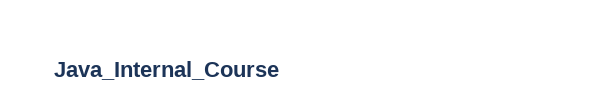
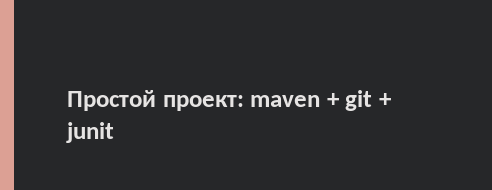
[54,61,279,80] Java_Internal_Course -> [67,90,392,111] [66,122,114,143] Простой проект: maven + git + junit

